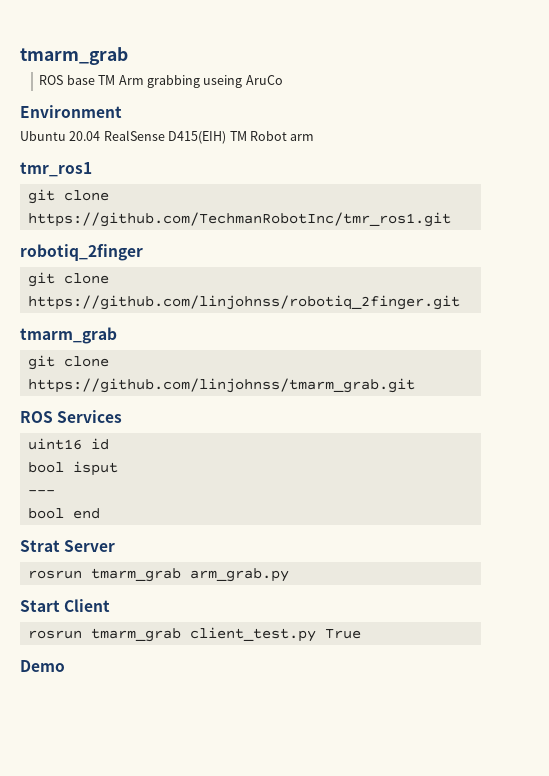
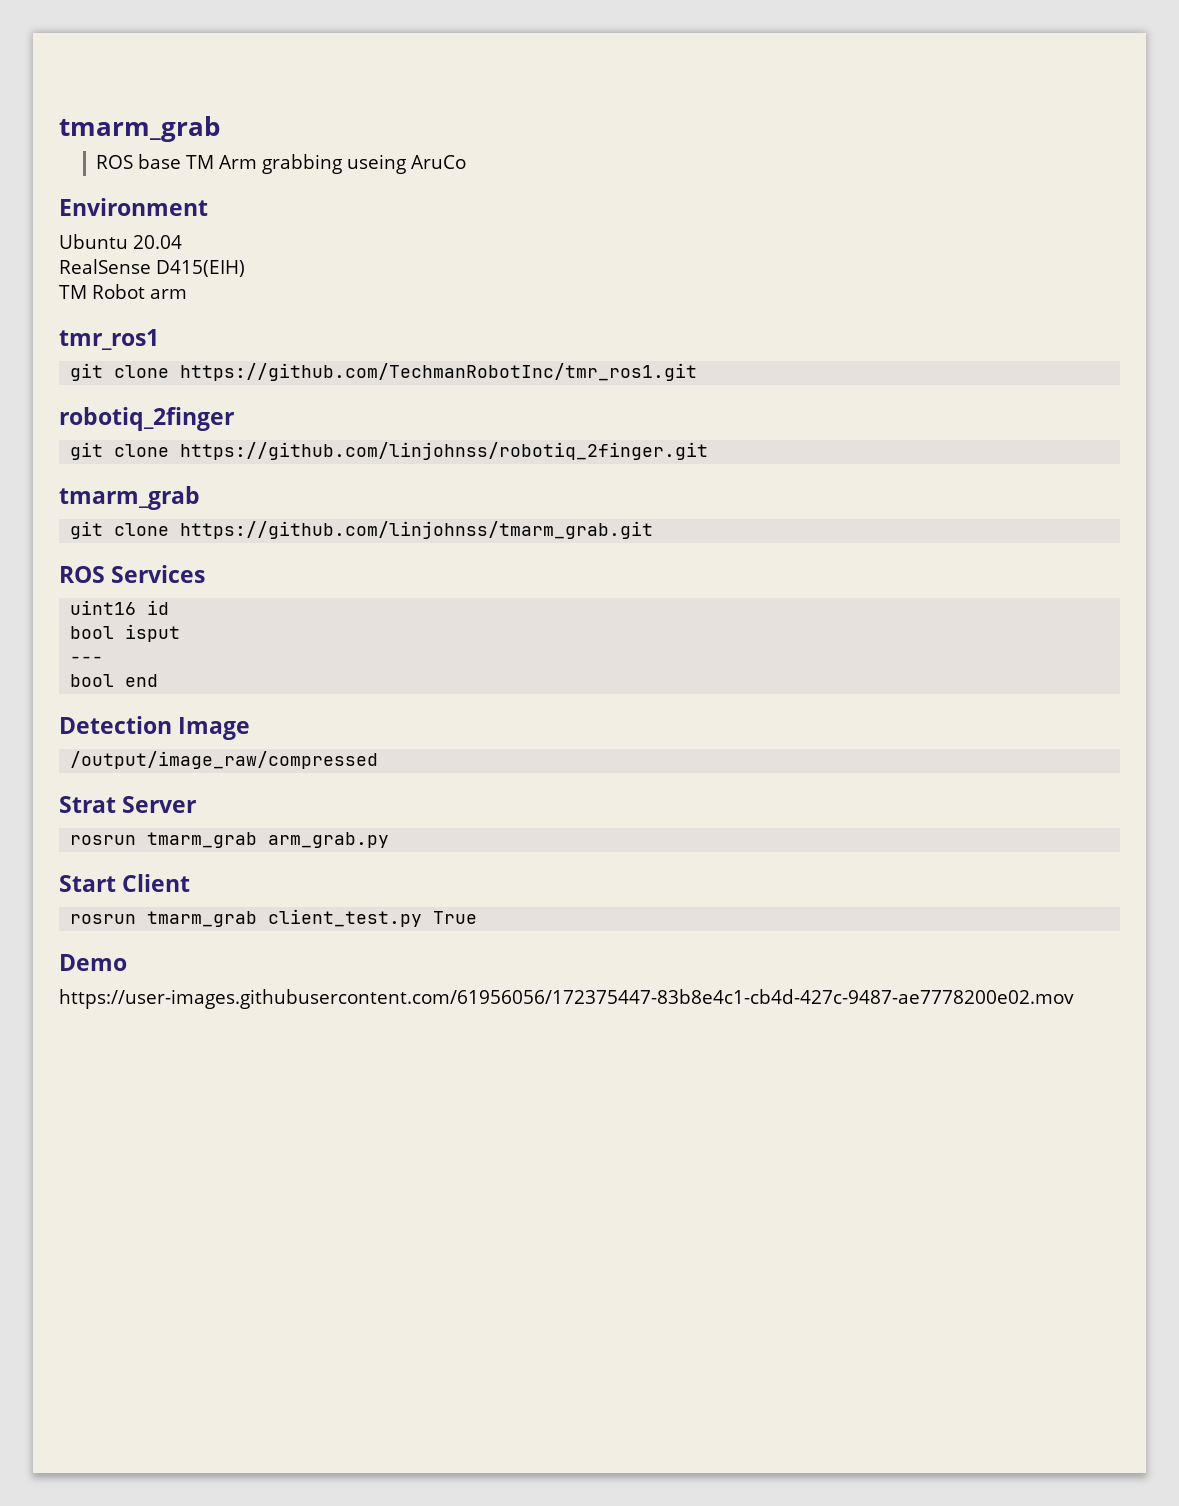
(101, 136) none -> (182, 242) //
(227, 137) none -> (245, 268) //
(100, 513) none -> [59,716,251,740] [70,751,379,769] // Detection Image // /output/image_raw/compressed
(65, 666) none -> [59,989,1074,1009] // https://user-images.githubusercontent.com/61956056/172375447-83b8e4c1-cb4d-427c-9487-ae7778200e02.mov

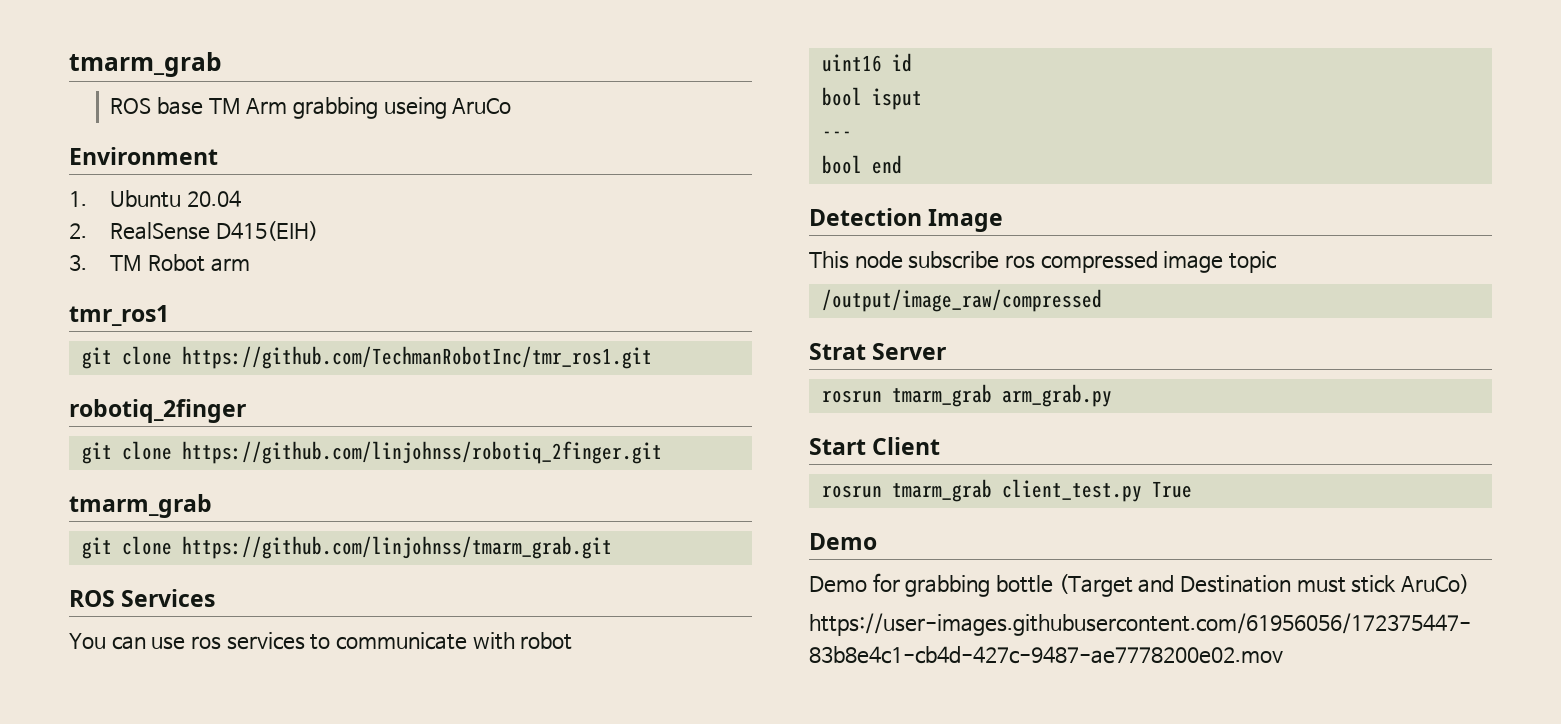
(208, 207) none -> [69,191,87,207] 1.
(182, 242) none -> [69,223,87,239] 2.
(245, 268) none -> [69,254,87,271] 3.
(206, 574) none -> [69,632,573,650] // You can use ros services to communicate with robot
(251, 728) none -> [809,251,1276,273] // This node subscribe ros compressed image topic
(127, 962) none -> [809,573,1469,597] // Demo for grabbing bottle (Target and Destination must stick AruCo)

